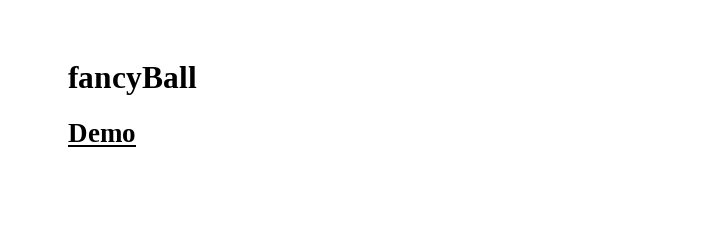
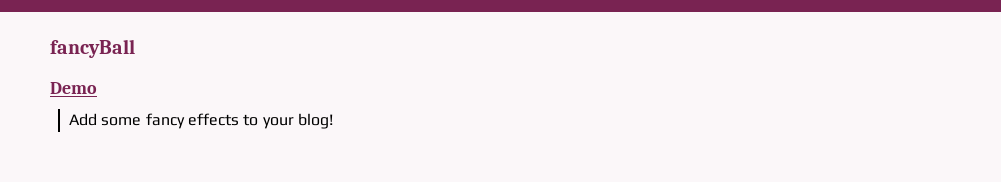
(136, 133) none -> [68,113,333,129] // Add some fancy effects to your blog!

